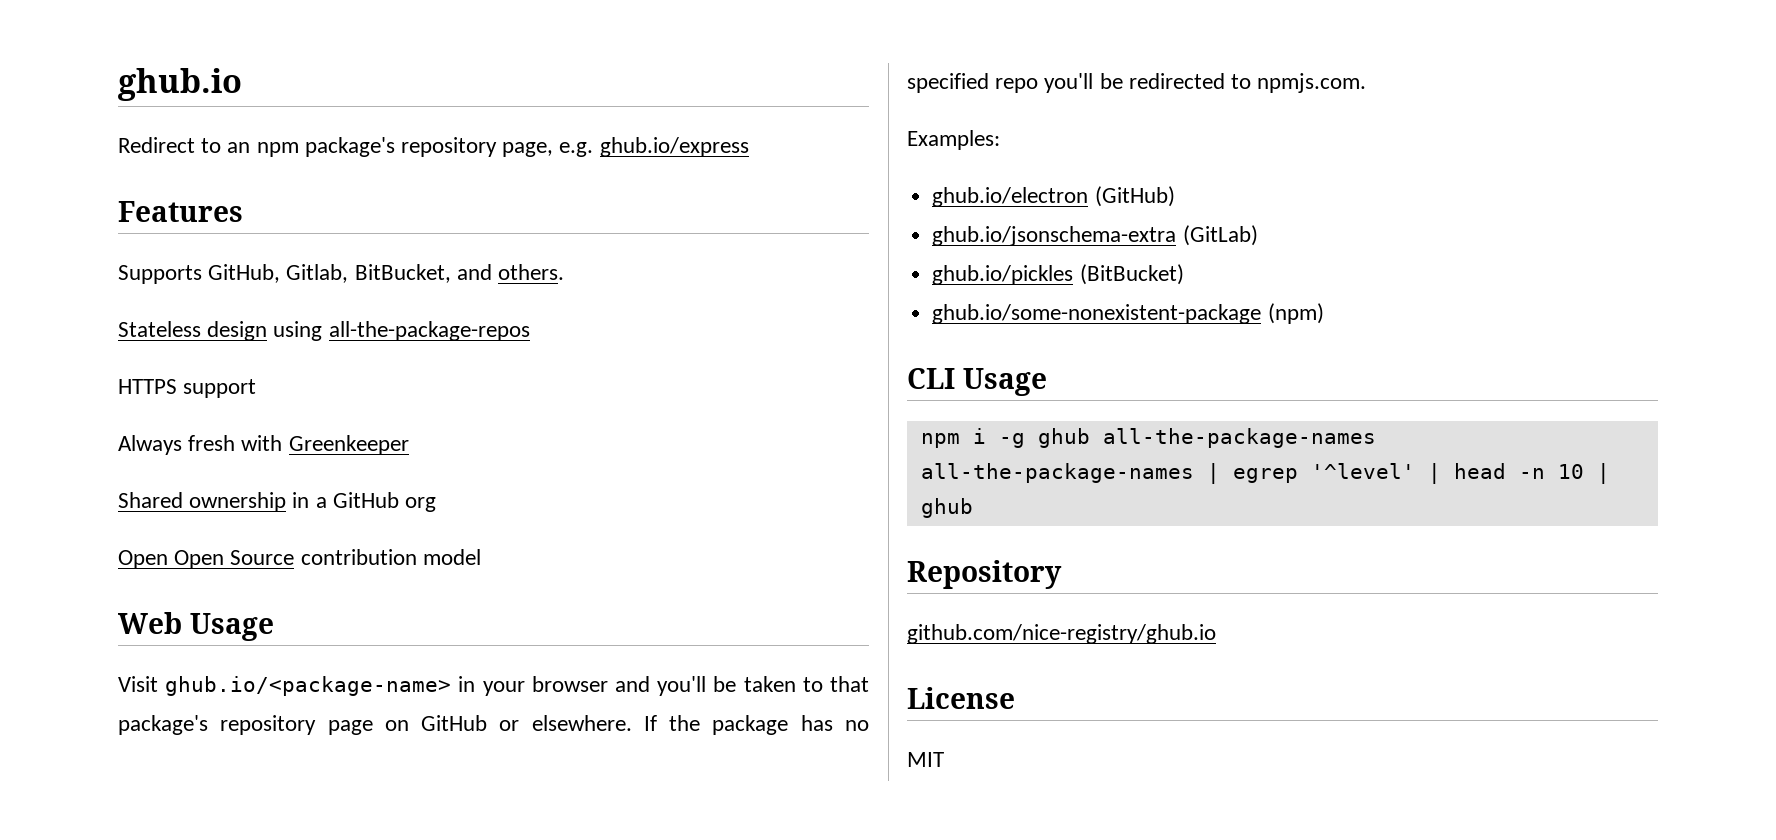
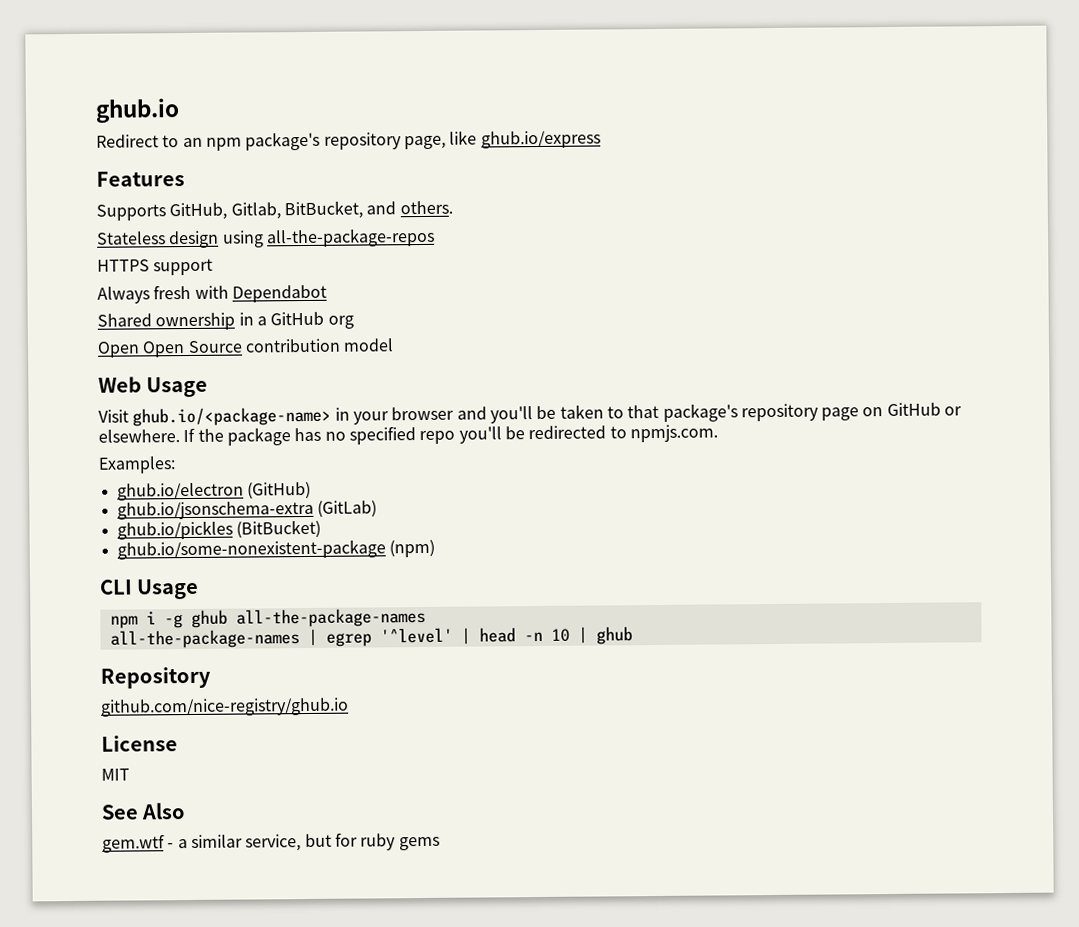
[559,142,594,157] e.g. -> [449,130,478,145] like
[288,435,409,455] Greenkeeper -> [231,284,327,303] Dependabot
(944, 759) none -> [101,802,187,820] [102,832,440,853] // See Also // gem.wtf - a similar service, but for ruby gems

